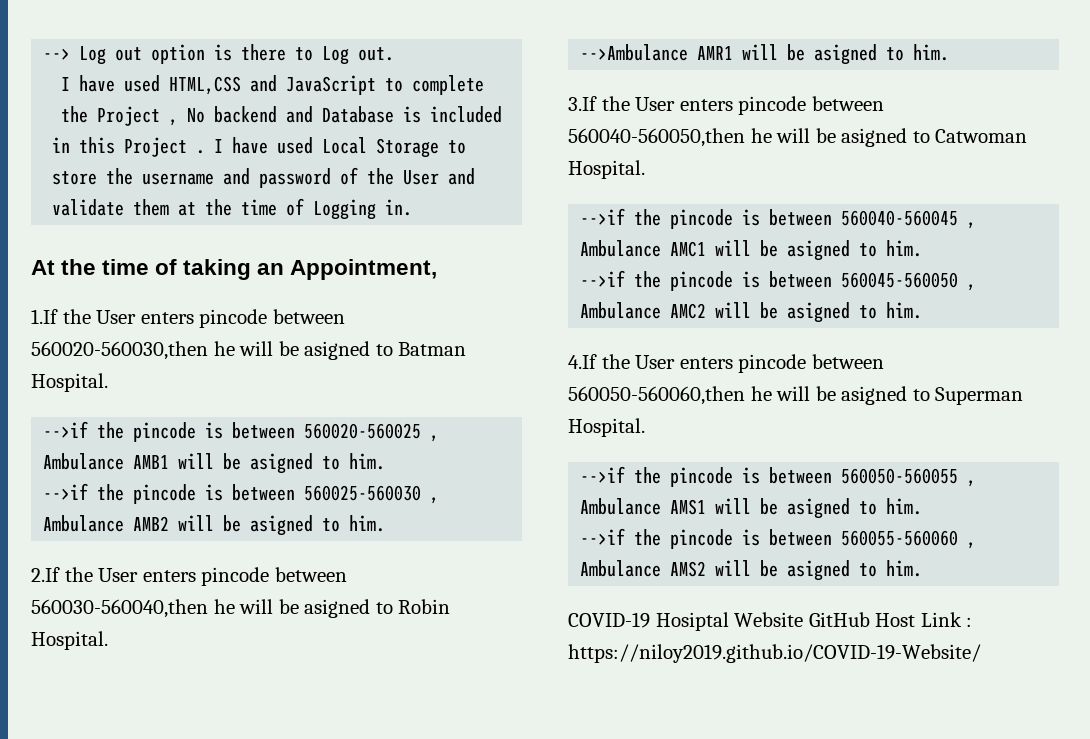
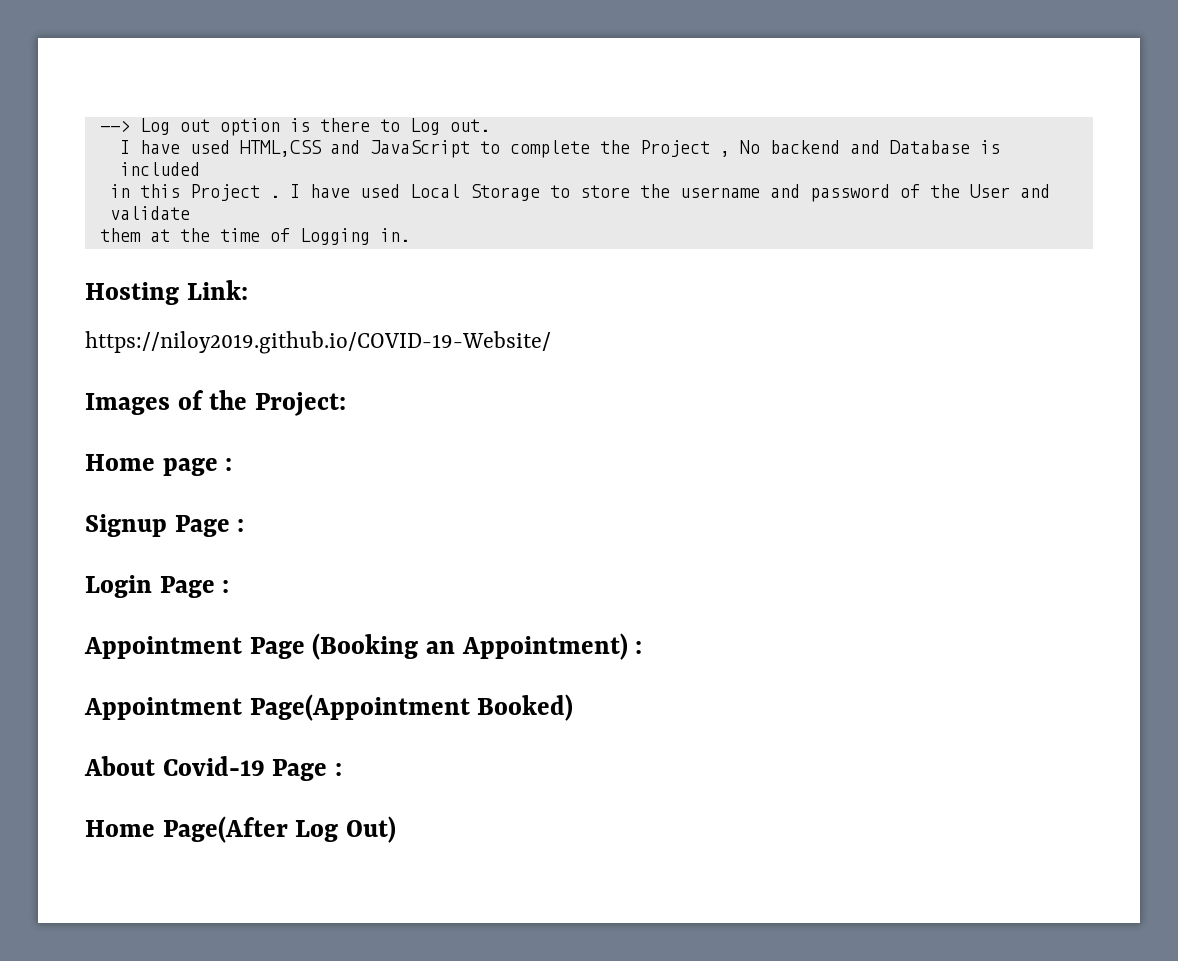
(125, 207) none -> (190, 213) //
[31,259,438,280] [31,309,345,328] [31,341,467,360] [31,373,108,392] [43,421,440,442] [43,453,386,474] [43,483,440,504] [43,515,386,536] [31,567,347,586] [31,599,451,618] [31,631,108,650] [580,44,950,65] [568,96,884,115] [568,128,1028,147] [568,160,645,179] [580,208,977,229] [580,240,923,261] [580,270,977,291] [580,302,923,323] [568,354,884,373] [568,386,1024,405] [568,418,645,437] [580,466,977,487] [580,498,923,519] [580,528,977,549] [580,560,923,581] [568,612,973,631] [568,644,981,663] At the time of taking an Appointment, // 1.If the User enters pincode between 560020-560030,then he will be asigned to Batman Hospital. // -->if the pincode is between 560020-560025 , Ambulance AMB1 will be asigned to him. // -->if the pincode is between 560025-560030 , Ambulance AMB2 will be asigned to him. // 2.If the User enters pincode between 560030-560040,then he will be asigned to Robin Hospital. // -->Ambulance AMR1 will be asigned to him. // 3.If the User enters pincode between 560040-560050,then he will be asigned to Catwoman Hospital. // -->if the pincode is between 560040-560045 , Ambulance AMC1 will be asigned to him. // -->if the pincode is between 560045-560050 , Ambulance AMC2 will be asigned to him. // 4.If the User enters pincode between 560050-560060,then he will be asigned to Superman Hospital. // -->if the pincode is between 560050-560055 , Ambulance AMS1 will be asigned to him. // -->if the pincode is between 560055-560060 , Ambulance AMS2 will be asigned to him. // COVID-19 Hosiptal Website GitHub Host Link : https://niloy2019.github.io/COVID-19-Website/ -> [85,280,248,305] [85,331,551,354] [85,390,347,416] [85,454,233,476] [85,514,245,537] [85,575,230,598] [84,633,643,660] [84,694,574,721] [84,756,343,781] [85,816,397,843] Hosting Link: // https://niloy2019.github.io/COVID-19-Website/ // Images of the Project: // Home page : // Signup Page : // Login Page : // Appointment Page (Booking an Appointment) : // Appointment Page(Appointment Booked) // About Covid-19 Page : // Home Page(After Log Out)

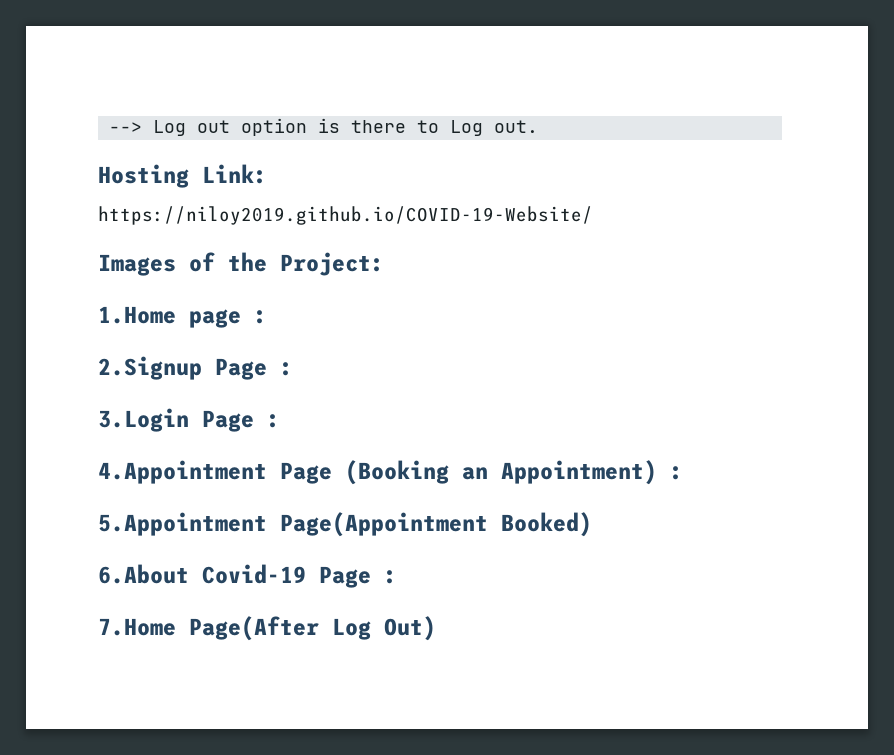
[119,140,1000,158] [119,162,200,176] [109,184,1050,202] [109,206,190,220] [99,228,410,245] // I have used HTML,CSS and JavaScript to complete the Project , No backend and Database is included // in this Project . I have used Local Storage to store the username and password of the User and validate // them at the time of Logging in. -> (539, 126) none
[85,454,155,471] Home -> [98,306,176,324] 1.Home
[85,514,245,537] [85,575,230,598] [84,636,242,659] Signup Page : // Login Page : // Appointment -> [98,356,293,380] [98,408,280,432] [98,460,267,484] 2.Signup Page : // 3.Login Page : // 4.Appointment
[84,697,242,720] Appointment -> [98,512,267,536] 5.Appointment
[84,756,155,776] About -> [98,564,189,584] 6.About
[85,820,155,837] Home -> [98,618,176,636] 7.Home

